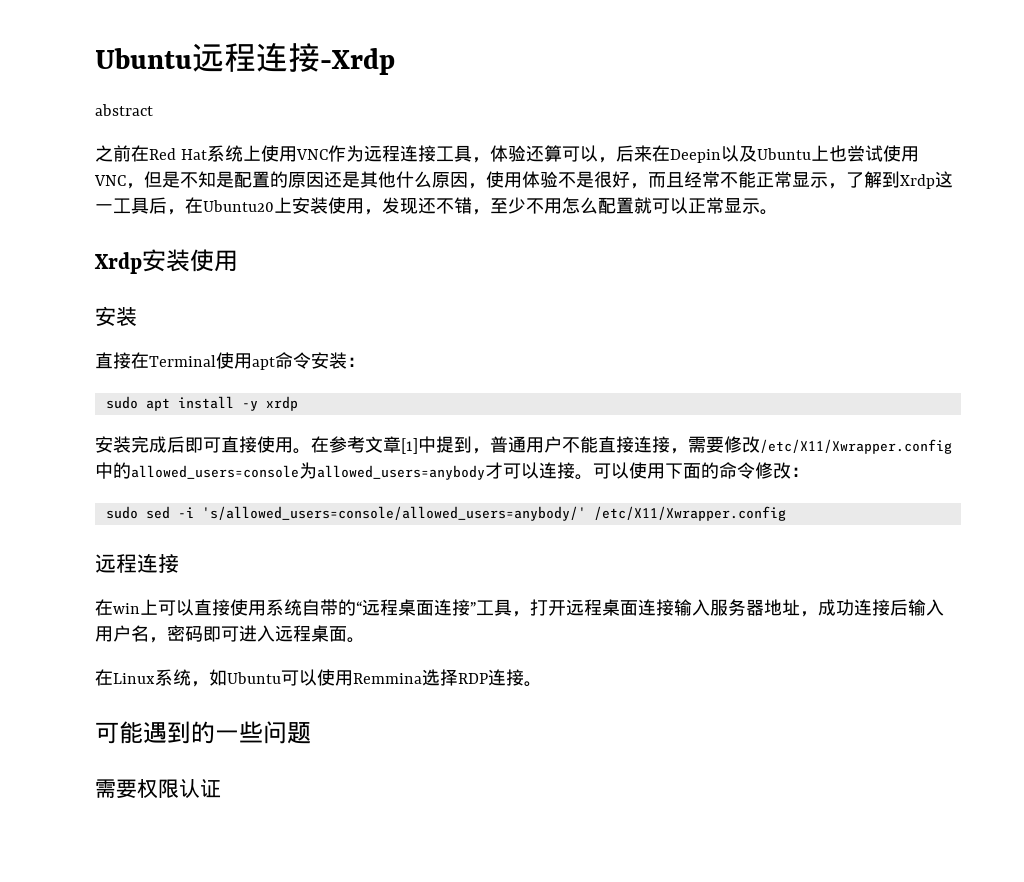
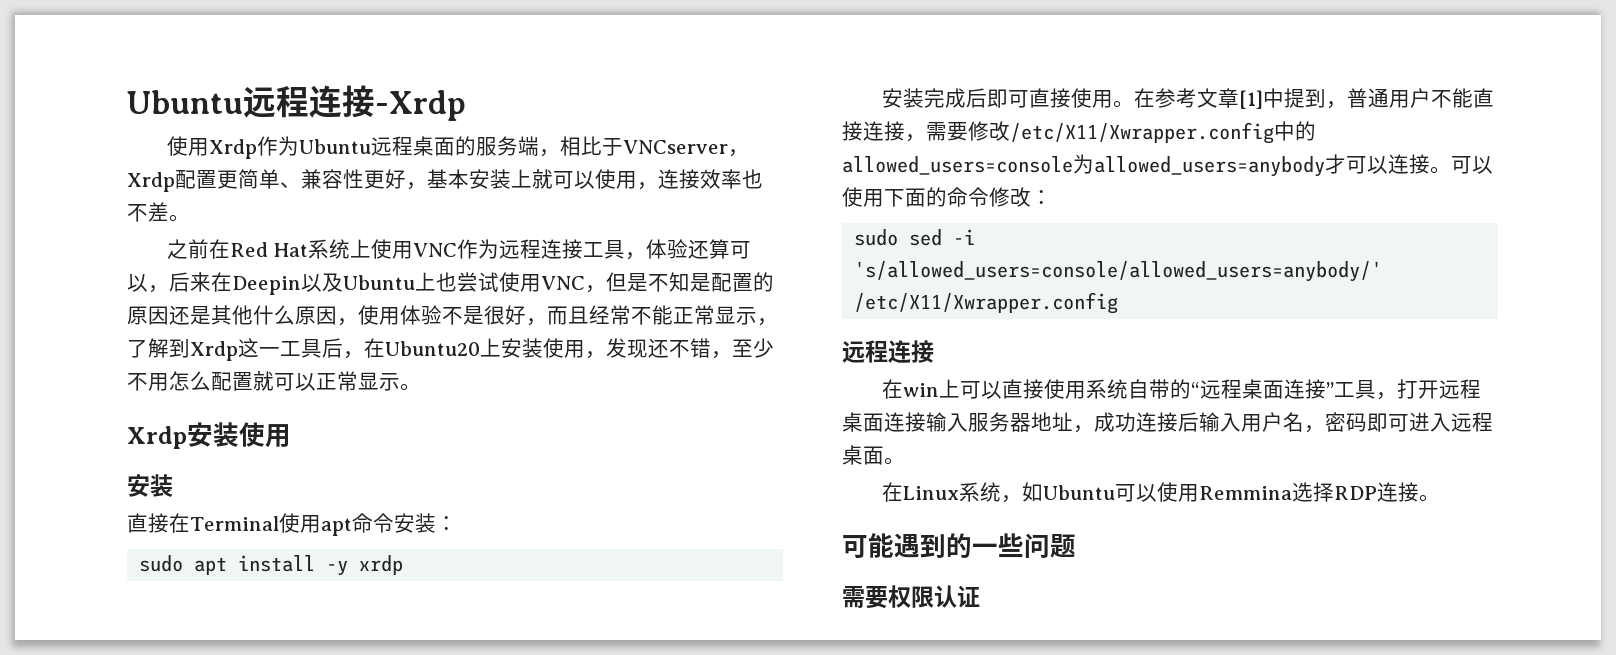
[95,104,153,116] abstract -> [166,136,749,159] [127,169,763,192] [127,202,190,222] 使用Xrdp作为Ubuntu远程桌面的服务端，相比于VNCserver，Xrdp配置更简单、兼容性更好，基本安装上就可以使用，连接效率也不差。

